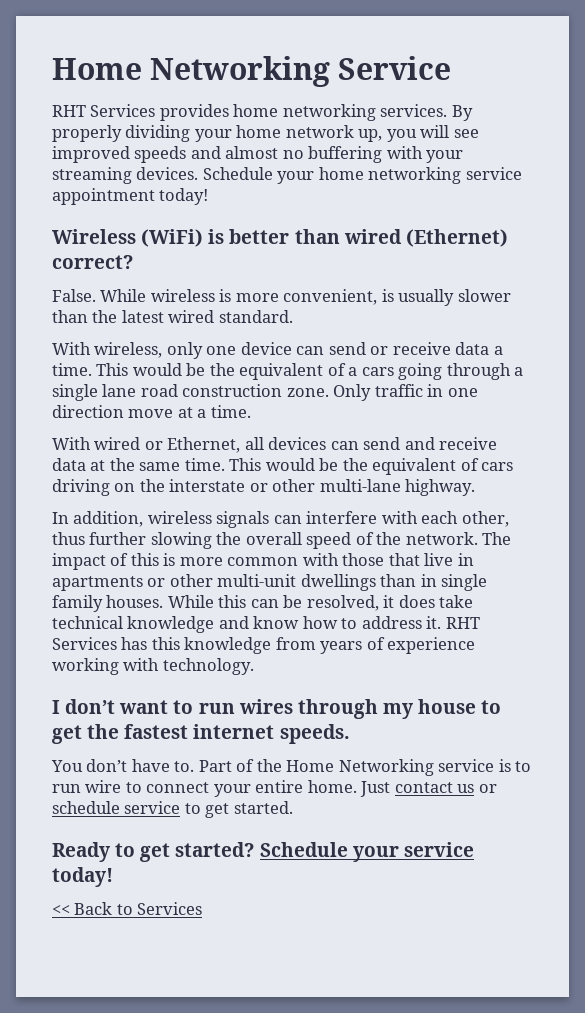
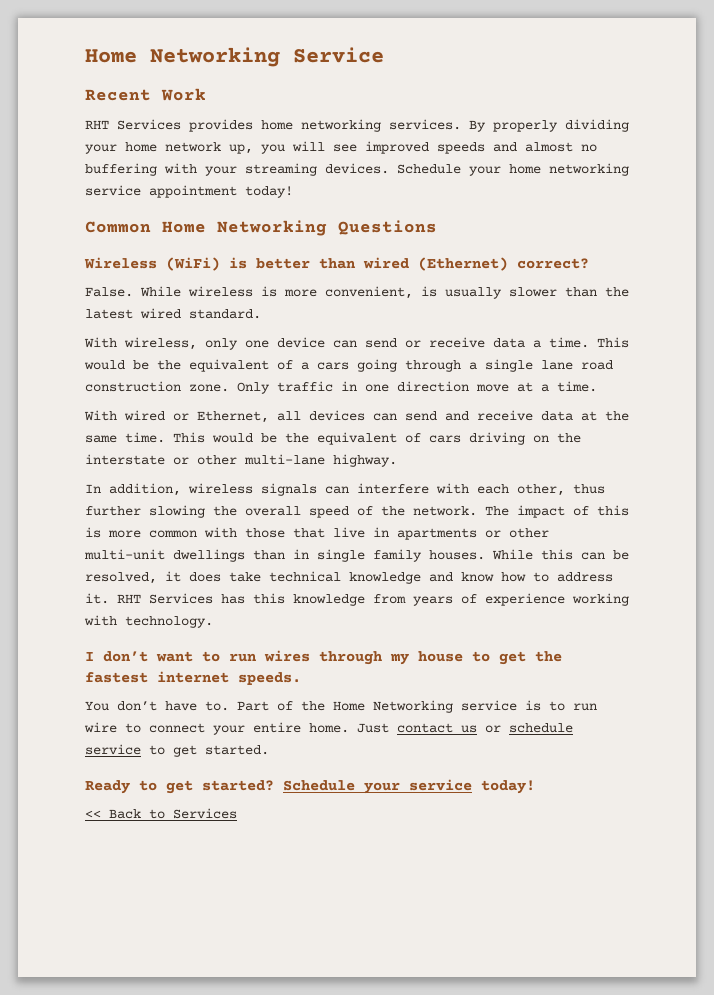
(452, 68) none -> [85,88,206,101] // Recent Work
(209, 196) none -> [85,220,437,236] // Common Home Networking Questions

